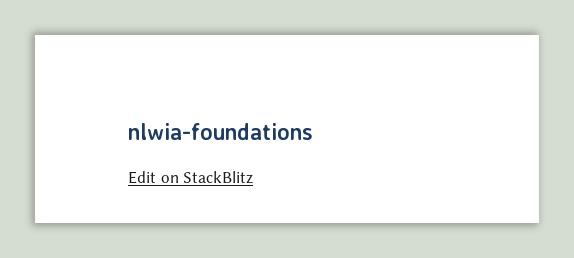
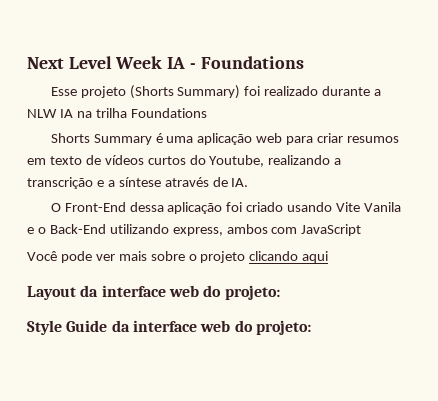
[128,123,313,140] [128,171,254,184] nlwia-foundations // Edit on StackBlitz -> [27,56,304,69] [50,85,382,99] [27,108,207,118] [50,133,400,145] [27,155,342,167] [27,177,249,189] [50,202,402,214] [27,224,362,236] [27,251,329,263] [27,285,280,300] [27,320,311,335] Next Level Week IA - Foundations // Esse projeto (Shorts Summary) foi realizado durante a NLW IA na trilha Foundations // Shorts Summary é uma aplicação web para criar resumos em texto de vídeos curtos do Youtube, realizando a transcrição e a síntese através de IA. // O Front-End dessa aplicação foi criado usando Vite Vanila e o Back-End utilizando express, ambos com JavaScript // Você pode ver mais sobre o projeto clicando aqui // Layout da interface web do projeto: // Style Guide da interface web do projeto:

